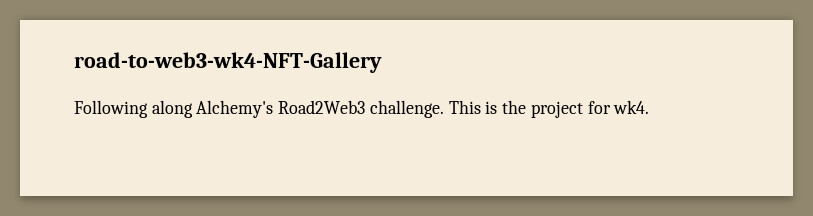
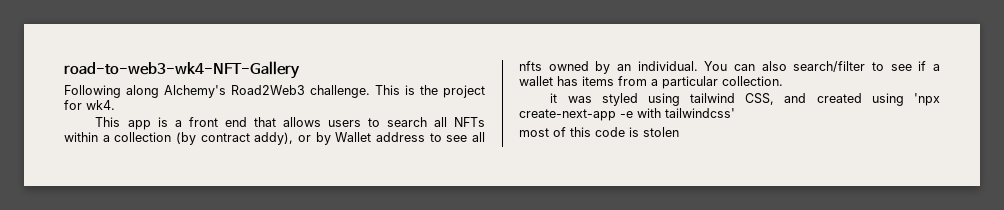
(650, 107) none -> [95,117,485,130] [64,132,486,145] [519,61,940,74] [519,76,783,89] [550,93,940,106] [519,108,735,121] [519,127,679,137] // This app is a front end that allows users to search all NFTs within a collection (by contract addy), or by Wallet address to see all nfts owned by an individual. You can also search/filter to see if a wallet has items from a particular collection. // it was styled using tailwind CSS, and created using 'npx create-next-app -e with tailwindcss' // most of this code is stolen

